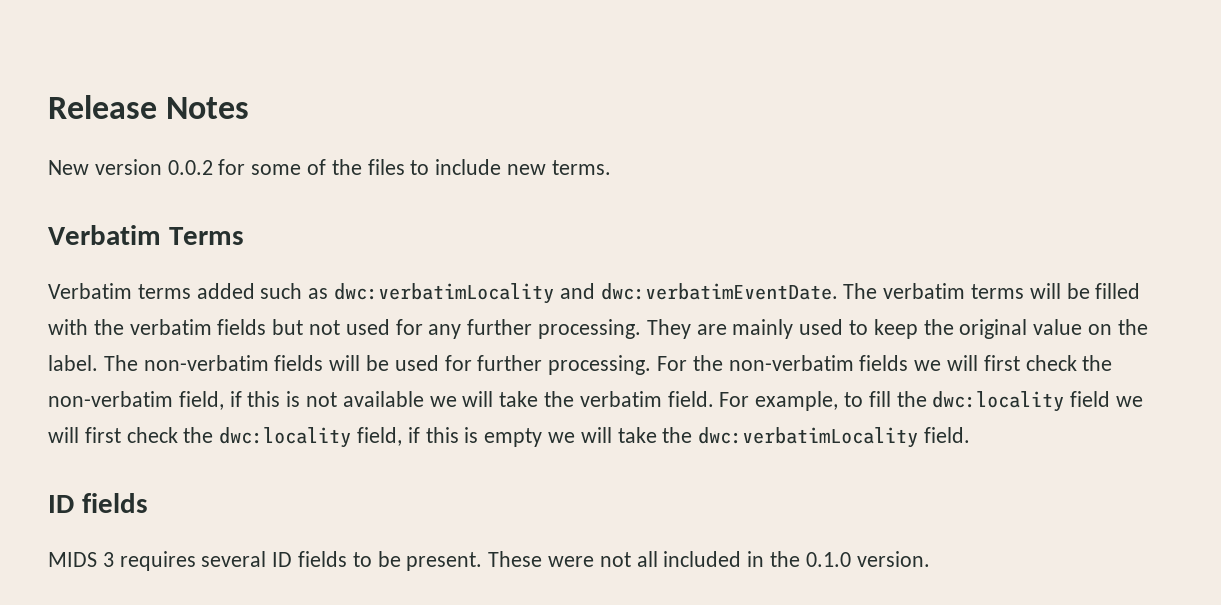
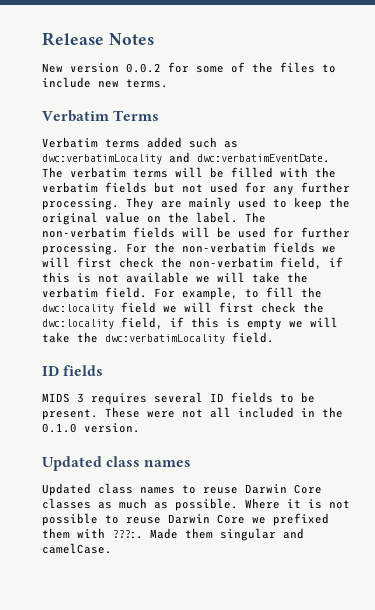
(930, 559) none -> [42,456,192,471] [42,483,322,496] [42,498,350,511] [42,513,329,526] [42,528,304,541] [42,543,112,554] // Updated class names // Updated class names to reuse Darwin Core classes as much as possible. Where it is not possible to reuse Darwin Core we prefixed them with ???:. Made them singular and camelCase.

